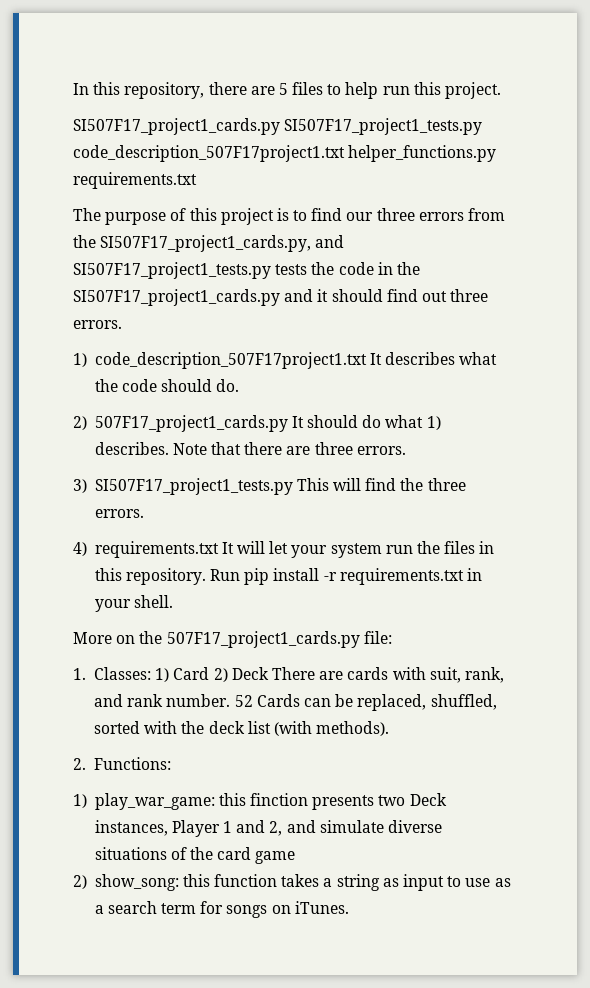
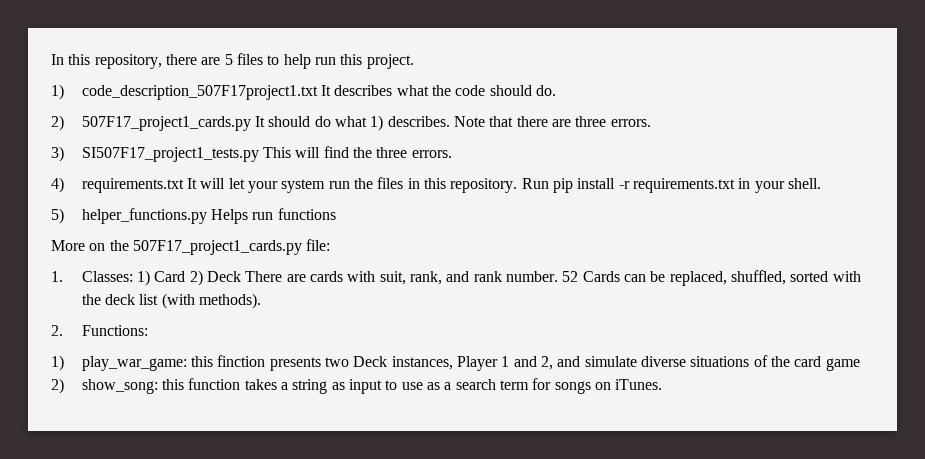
[73,118,483,135] [73,145,497,162] [73,172,197,189] [73,208,506,225] [73,235,345,252] [73,262,420,279] [73,289,489,306] [73,320,122,329] // SI507F17_project1_cards.py SI507F17_project1_tests.py code_description_507F17project1.txt helper_functions.py requirements.txt // The purpose of this project is to find our three errors from the SI507F17_project1_cards.py, and SI507F17_project1_tests.py tests the code in the SI507F17_project1_cards.py and it should find out three errors. -> (414, 61) none
(173, 601) none -> [51,208,336,224] // 5) helper_functions.py Helps run functions

